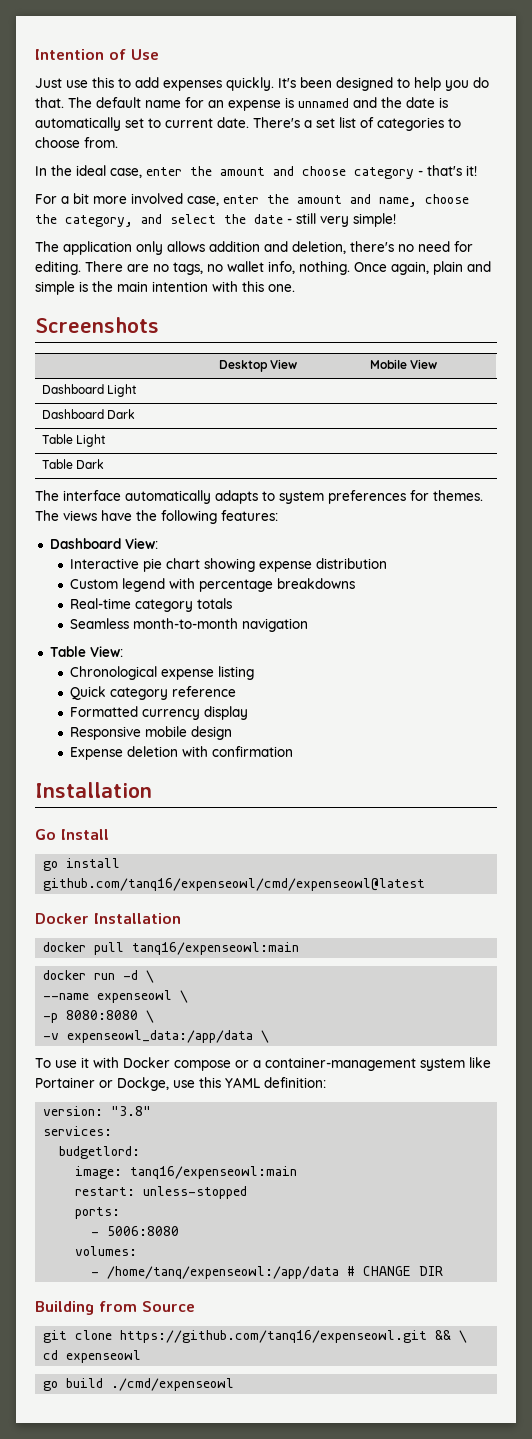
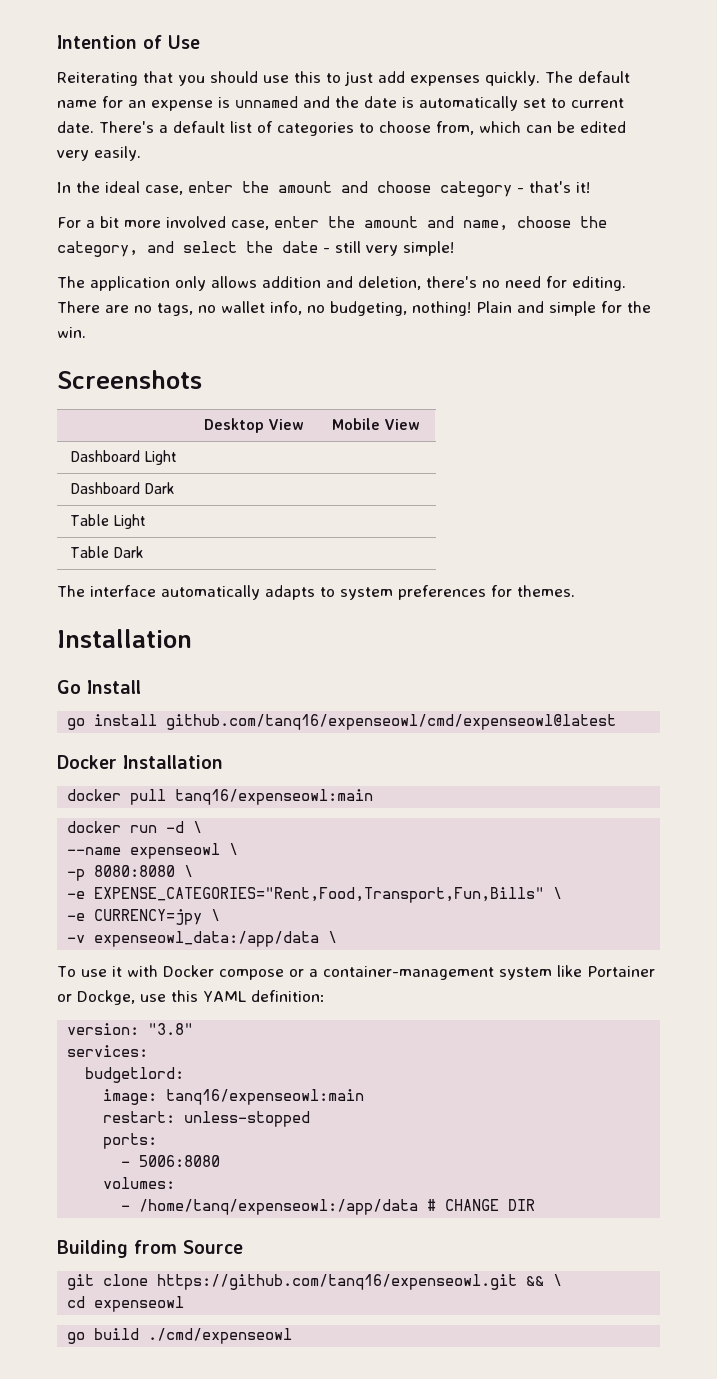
[35,78,62,88] Just -> [57,71,258,86] Reiterating that you should
(131, 83) none -> [344,71,373,86] just
[278,77,489,91] [35,97,64,108] It's been designed to help you do that. -> (540, 78) none
[316,118,335,128] set -> [173,121,225,133] default
[84,137,118,148] from. -> [436,121,626,135] [57,146,141,161] from, which can be edited very easily.
[299,261,491,275] [35,281,295,295] nothing. Once again, plain and simple is the main intention with this one. -> [307,301,651,316] [57,327,86,338] no budgeting, nothing! Plain and simple for the win.
[35,510,278,524] [49,538,158,549] [69,558,387,572] [69,578,355,592] [69,598,232,612] [69,618,308,632] [49,646,123,657] [69,666,254,680] [69,686,236,700] [69,706,248,720] [69,726,232,740] [69,746,293,760] The views have the following features: // Dashboard View: // Interactive pie chart showing expense distribution // Custom legend with percentage breakdowns // Real-time category totals // Seamless month-to-month navigation // Table View: // Chronological expense listing // Quick category reference // Formatted currency display // Responsive mobile design // Expense deletion with confirmation -> (575, 591) none
(155, 1016) none -> [67,887,563,903] [67,909,221,925] // -e EXPENSE_CATEGORIES="Rent,Food,Transport,Fun,Bills" \ // -e CURRENCY=jpy \

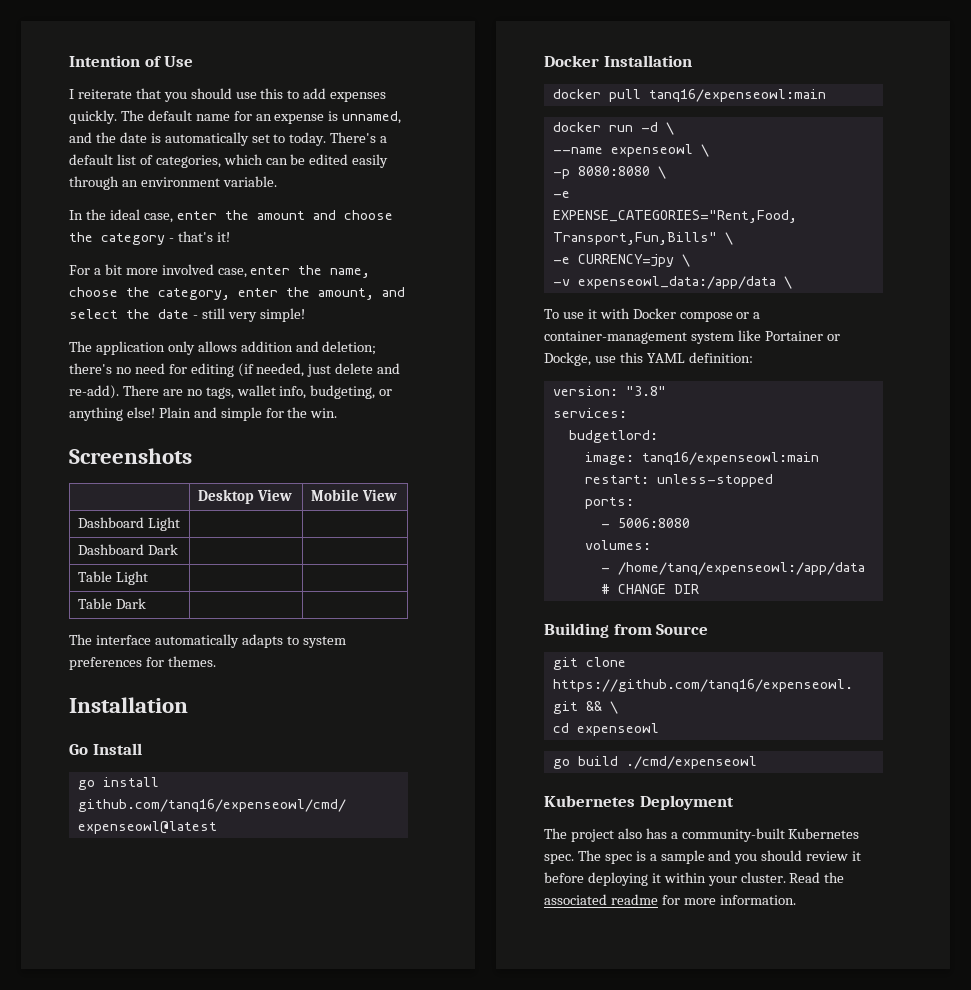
[57,72,138,86] Reiterating -> [69,89,132,99] I reiterate
[344,71,373,86] just -> (300, 94) none
[235,96,298,108] unnamed -> [342,111,402,124] unnamed,
[571,98,624,108] [57,121,94,133] current date. -> [289,132,327,146] today.
[277,121,626,136] [57,146,141,161] categories to choose from, which can be edited very easily. -> [155,154,389,168] [69,176,277,190] categories, which can be edited easily through an environment variable.
(431, 187) none -> [69,232,93,242] the
[364,216,454,228] amount and -> (323, 270) none
(138, 249) none -> [238,287,374,300] enter the amount,
[358,276,421,290] deletion, -> [322,341,377,355] deletion;
[572,276,626,291] editing. -> [190,363,401,377] [69,385,119,399] editing (if needed, just delete and re-add).
[198,305,216,313] no -> (234, 393) none
[307,301,471,316] no budgeting, nothing! -> [310,385,393,399] [69,407,155,421] budgeting, or anything else!
(293, 1336) none -> [544,795,734,810] [544,828,860,842] [544,850,862,864] [544,872,845,886] [544,894,796,905] // Kubernetes Deployment // The project also has a community-built Kubernetes spec. The spec is a sample and you should review it before deploying it within your cluster. Read the associated readme for more information.

